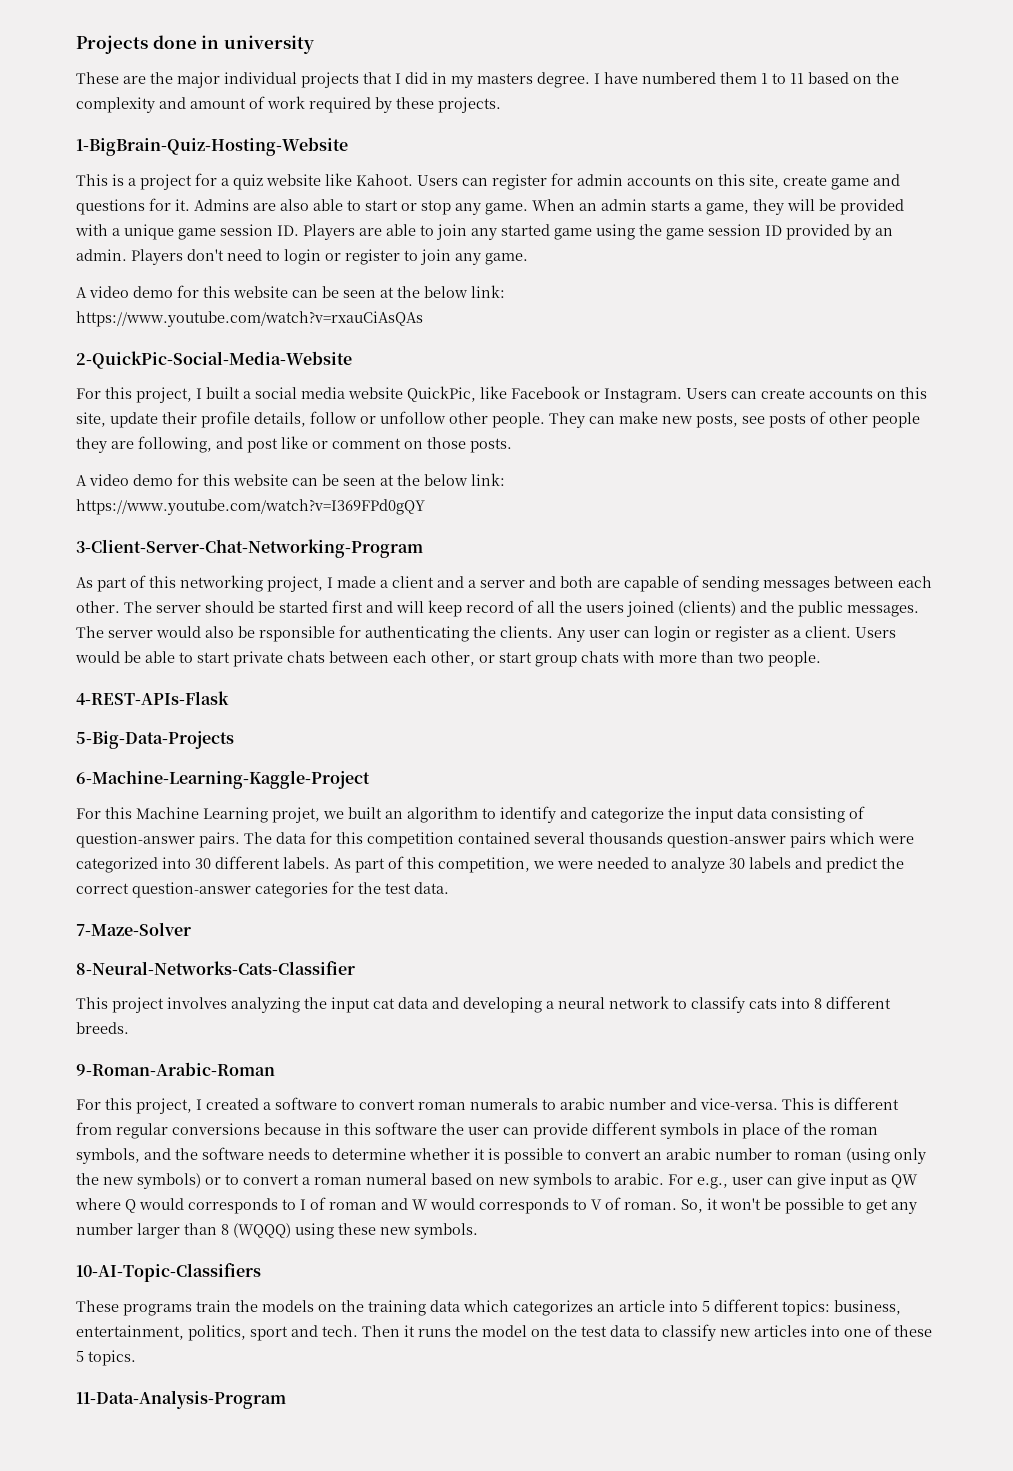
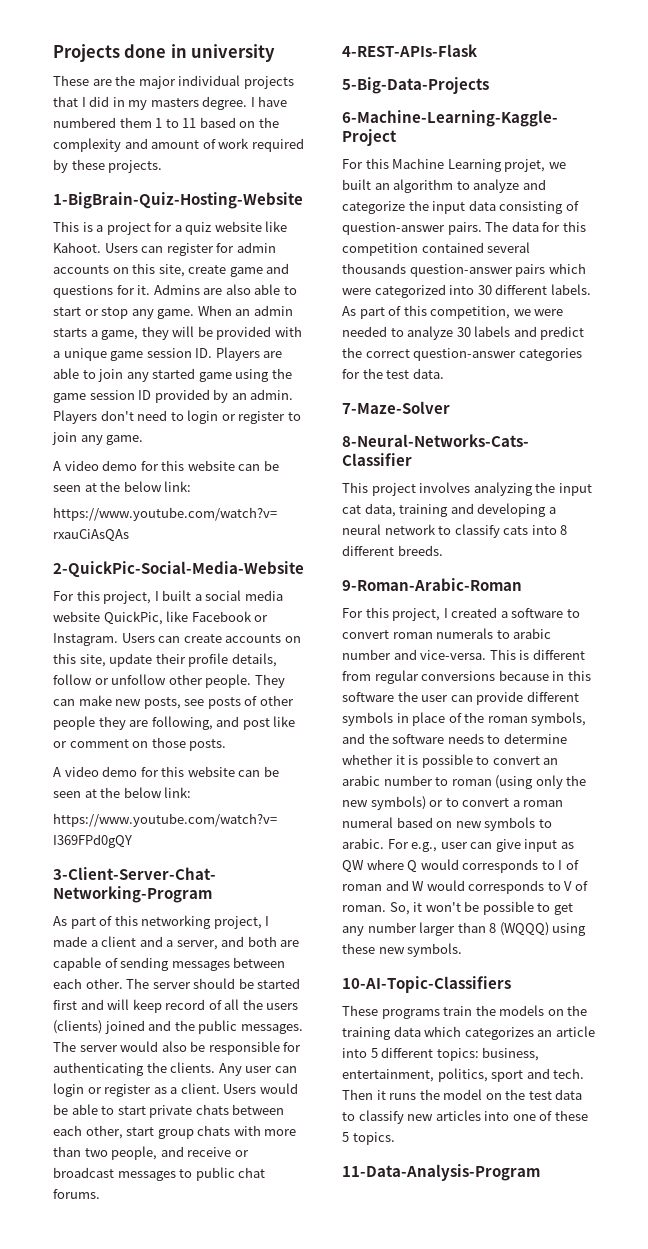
[480,580,525,588] server -> [176,940,218,950] server,
[626,601,736,617] joined (clients) -> [53,1020,145,1034] (clients) joined
[259,626,335,642] rsponsible -> [208,1041,280,1055] responsible
[479,655,495,663] or -> (123, 1132) none
[768,651,821,667] people. -> [111,1146,249,1160] [53,1167,266,1181] [53,1189,100,1199] people, and receive or broadcast messages to public chat forums.
[500,806,556,823] identify -> [473,179,520,193] analyze
[398,997,428,1009] data -> [364,503,449,517] data, training

